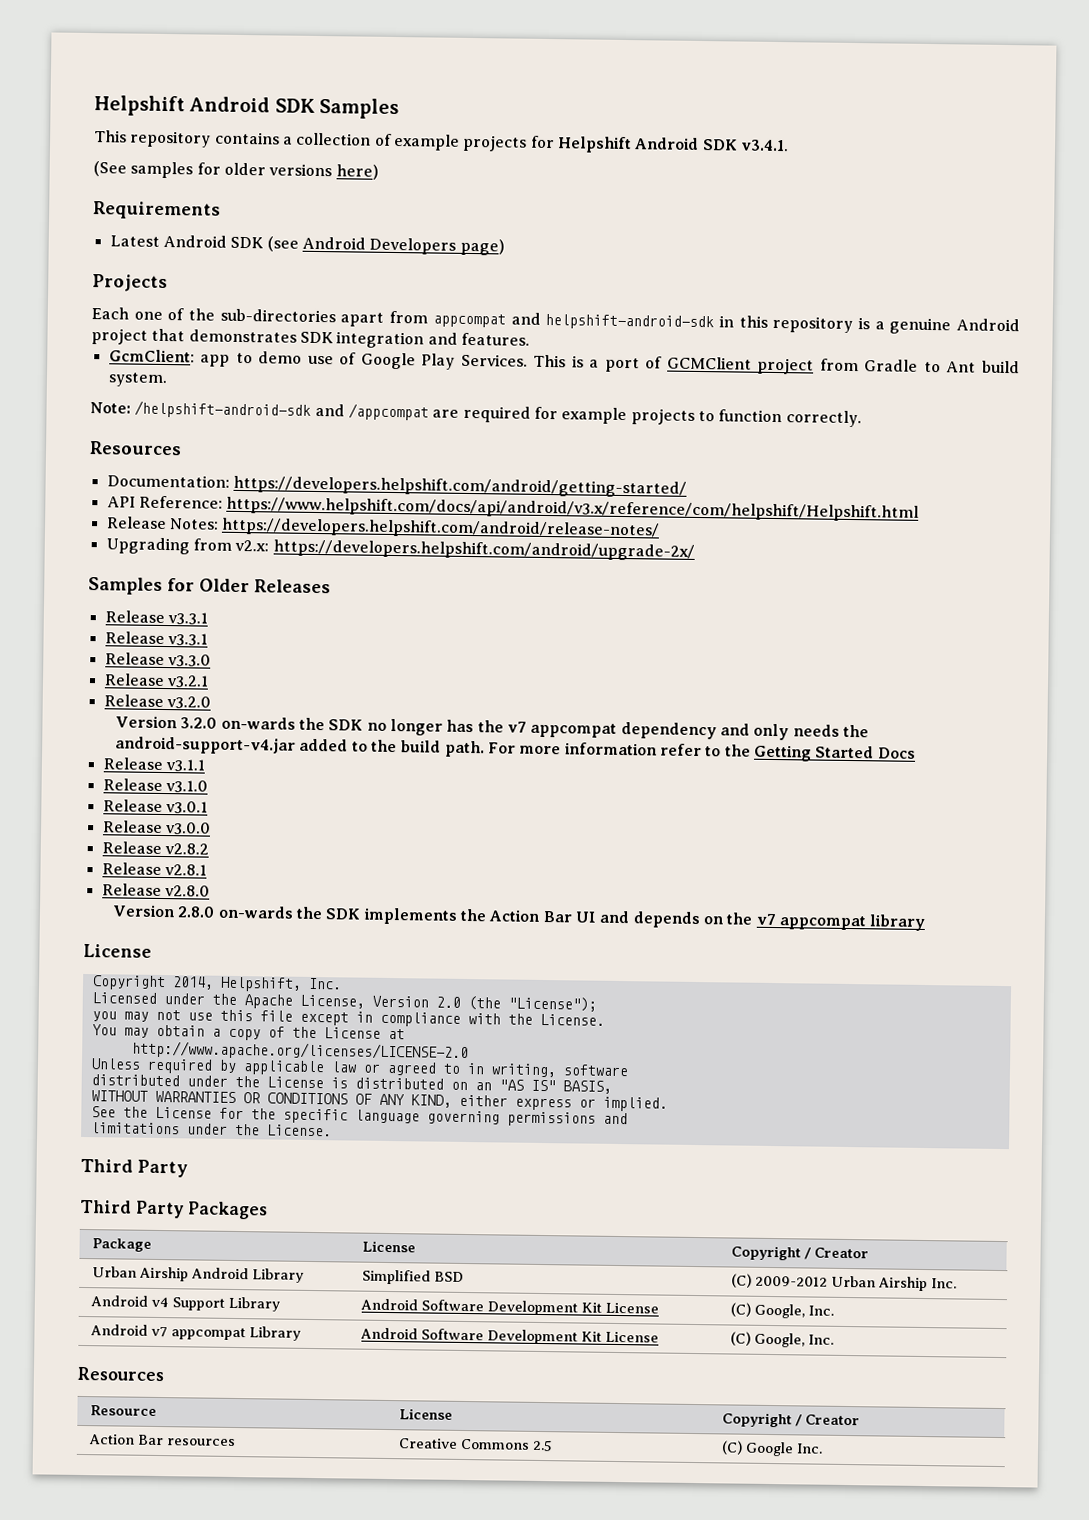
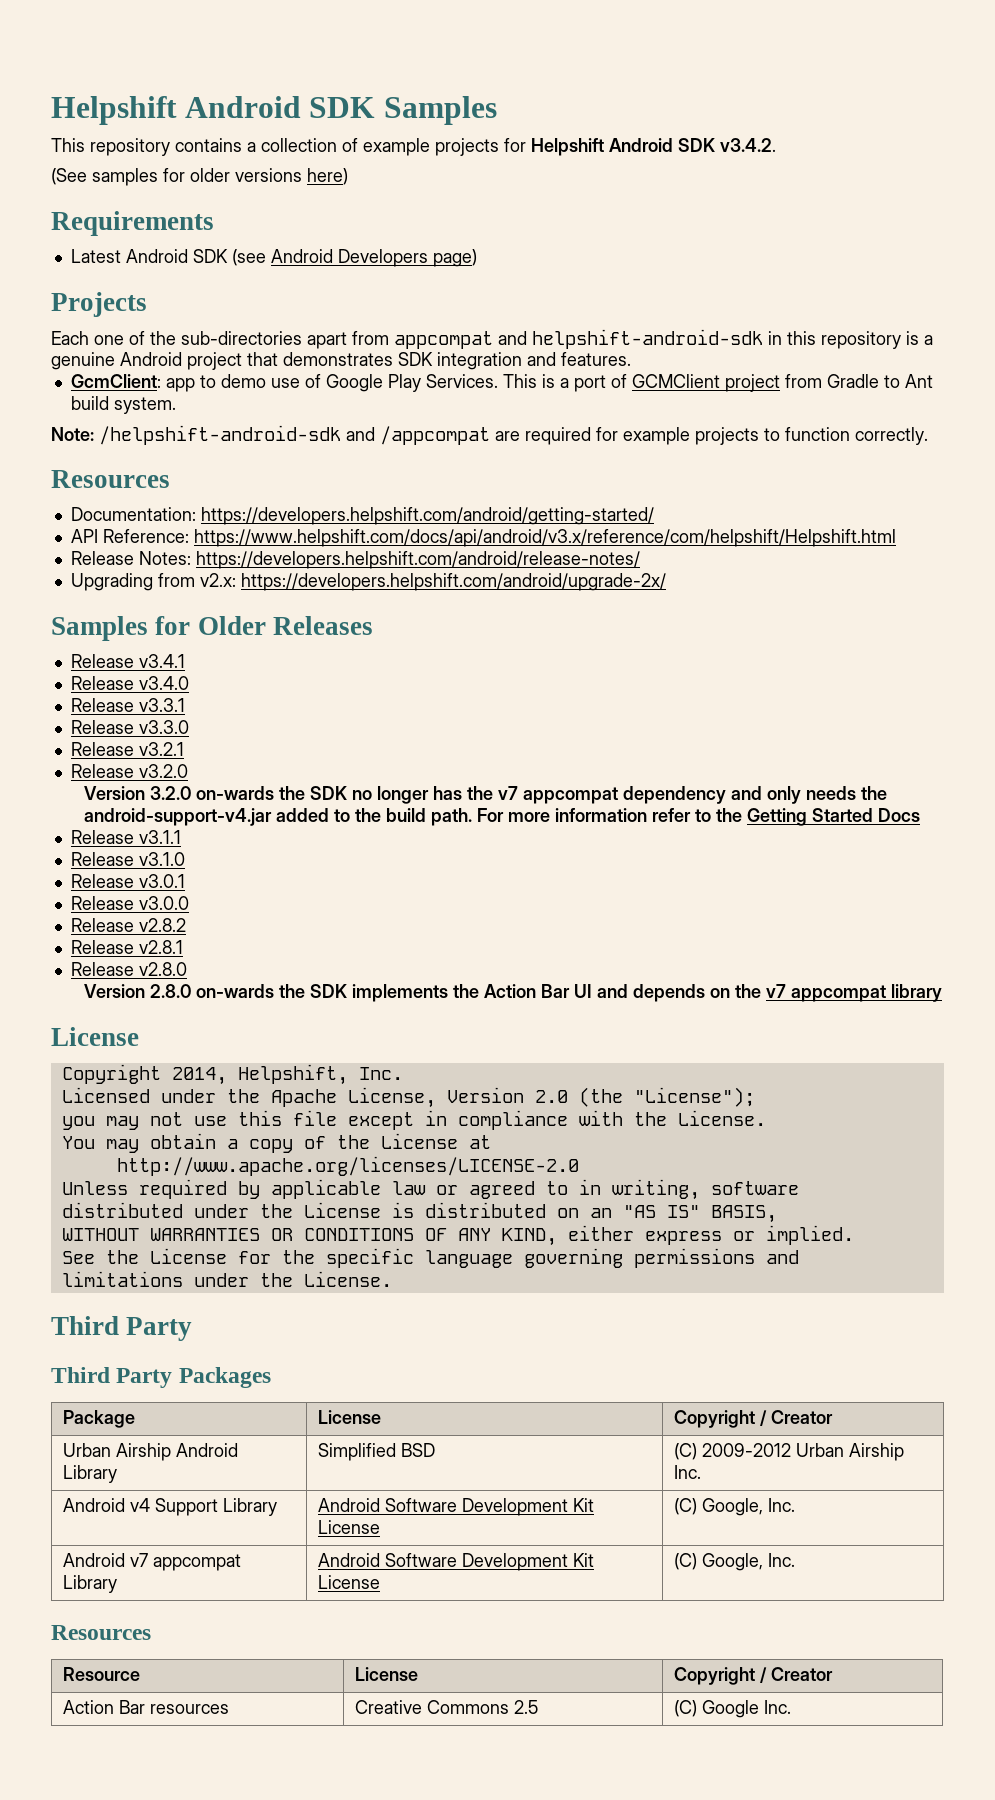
[739,139,789,152] v3.4.1. -> [720,138,776,152] v3.4.2.
[167,612,208,625] v3.3.1 -> [138,654,185,668] [70,676,189,690] v3.4.1 // Release v3.4.0

